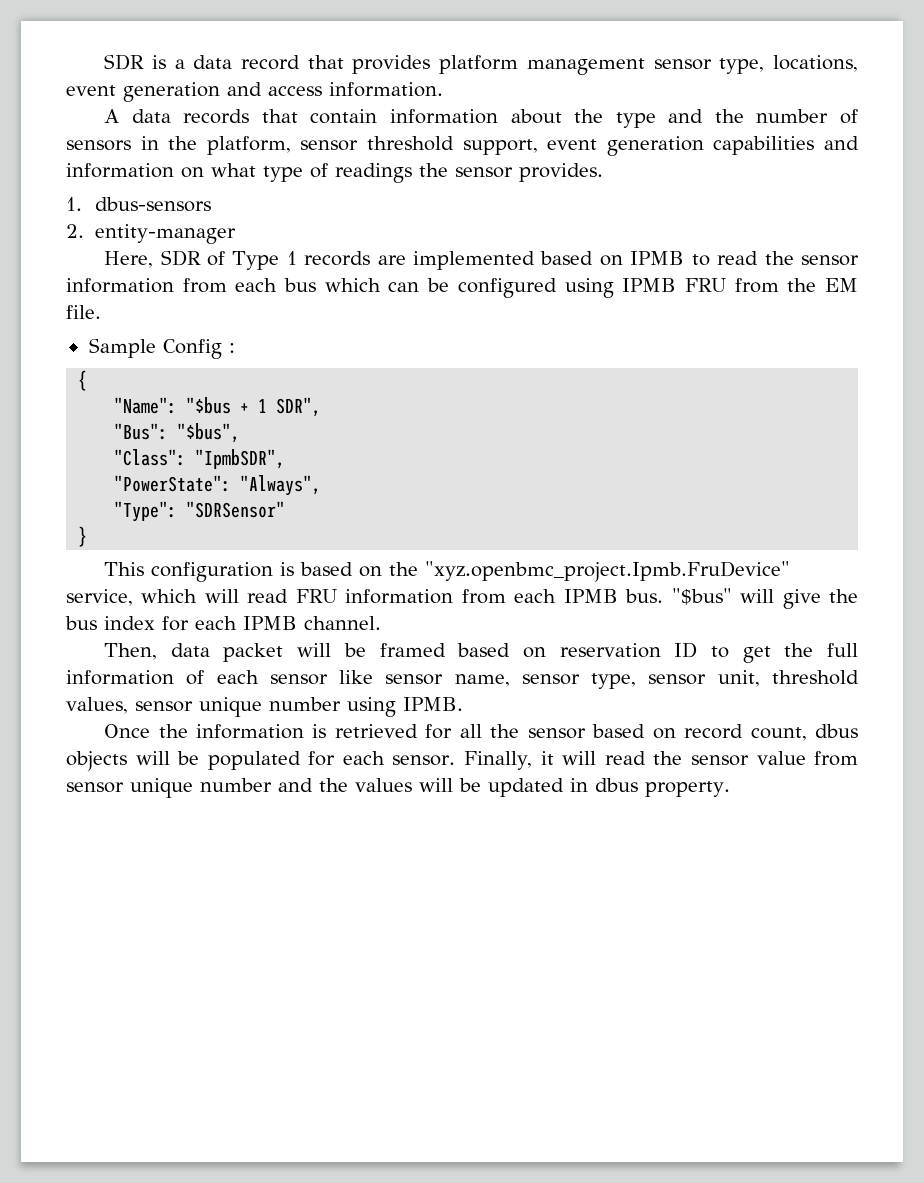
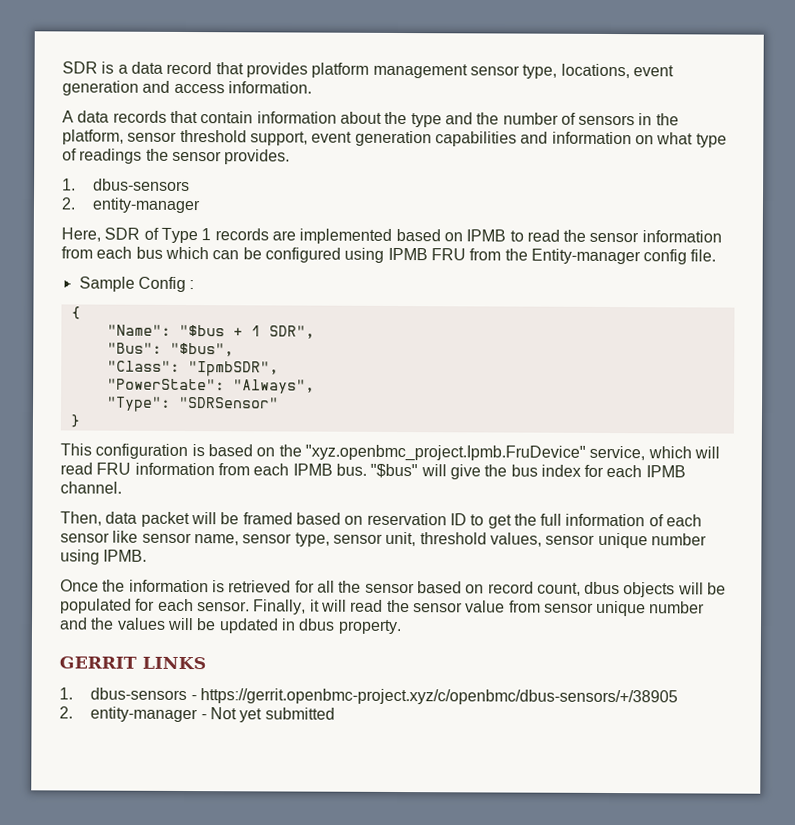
[825,278,859,292] EM -> [530,248,688,265] Entity-manager config
(730, 789) none -> [59,656,206,670] [59,687,678,706] [59,706,335,723] // GERRIT LINKS // 1. dbus-sensors - https://gerrit.openbmc-project.xyz/c/openbmc/dbus-sensors/+/38905 // 2. entity-manager - Not yet submitted

